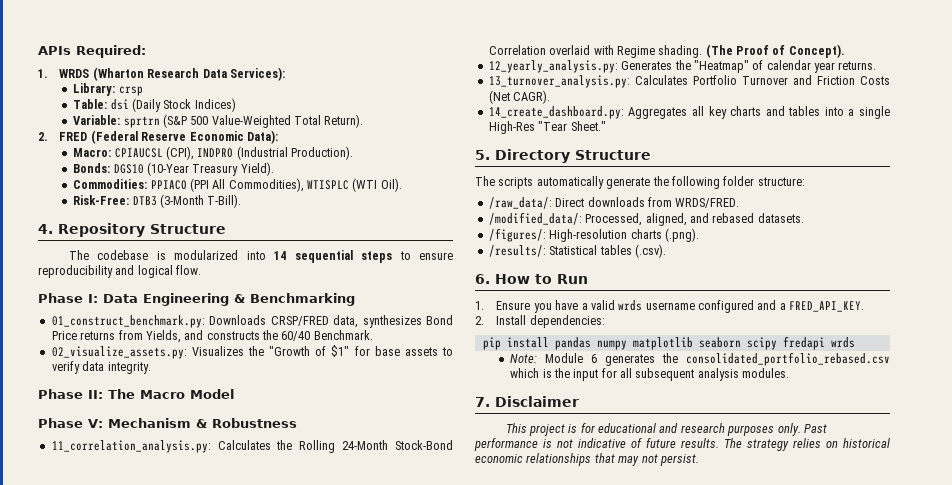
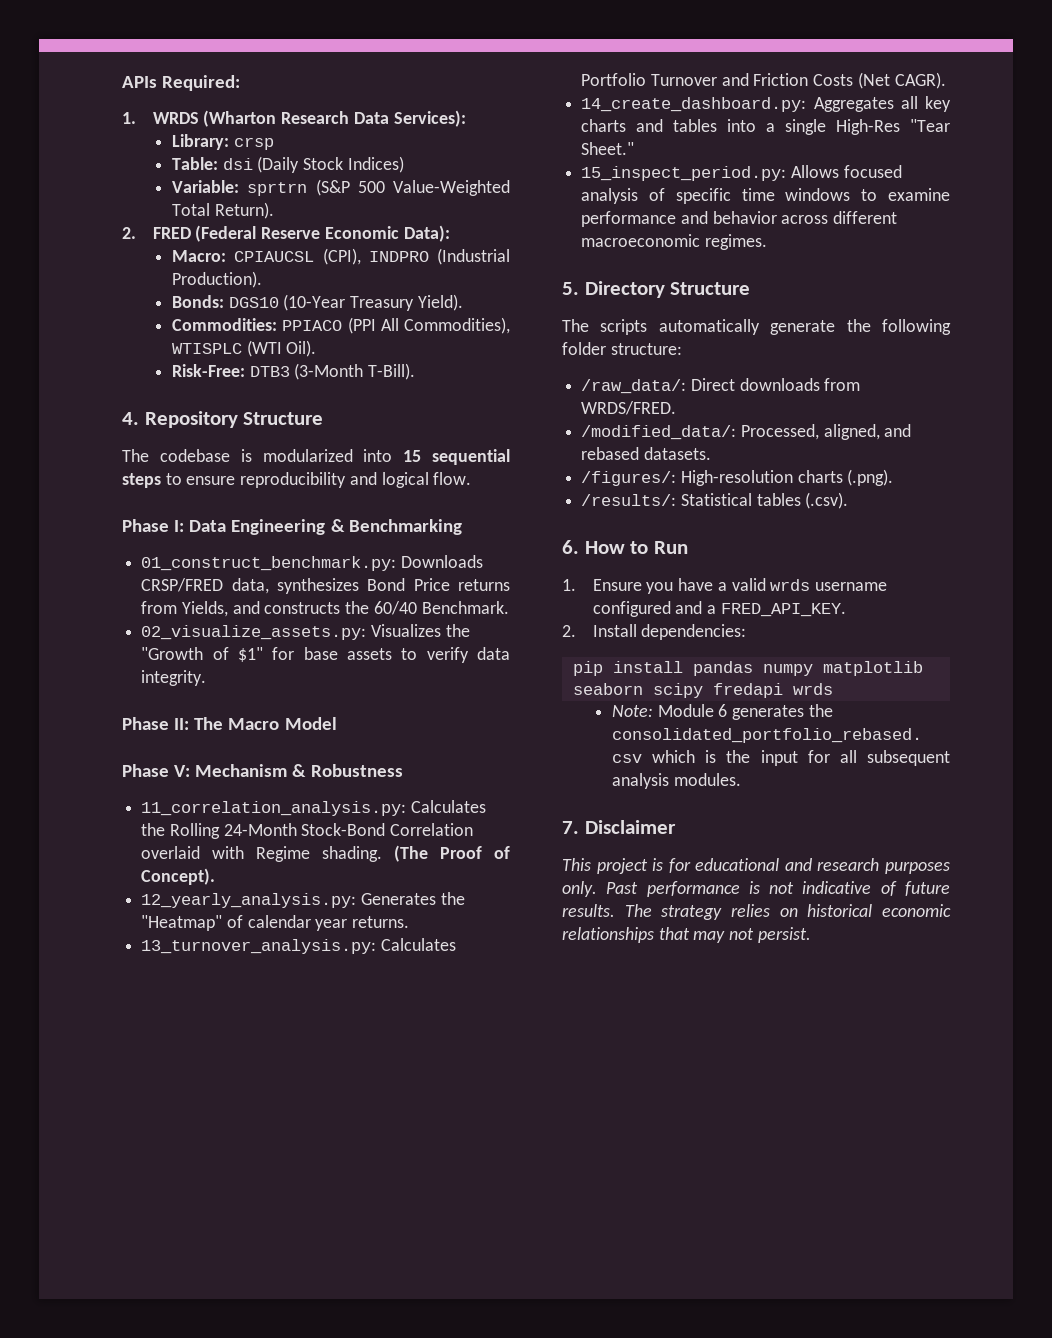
[274,251,287,260] 14 -> [403,450,422,462] 15
(606, 126) none -> [581,165,902,181] [581,188,950,204] [581,211,898,227] [581,234,767,250] // 15_inspect_period.py: Allows focused analysis of specific time windows to examine performance and behavior across different macroeconomic regimes.

